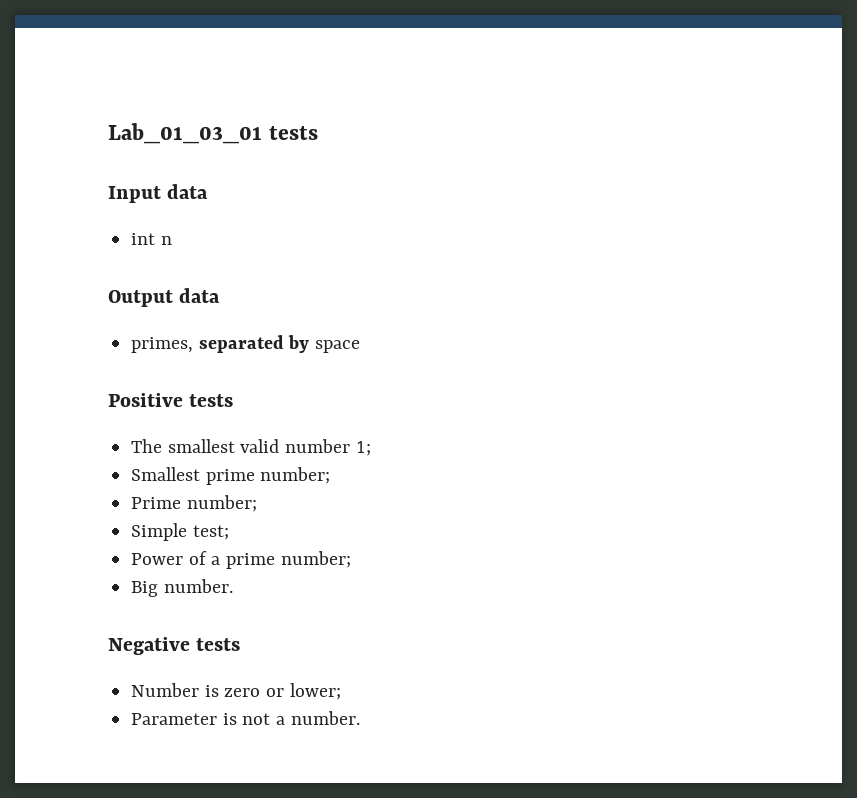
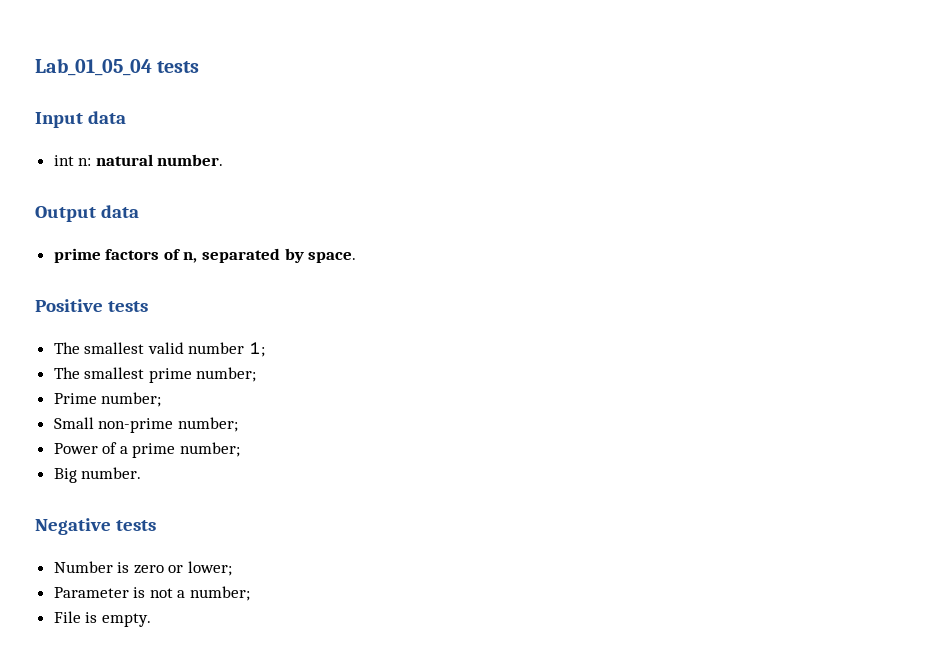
[108,123,262,144] Lab_01_03_01 -> [35,58,152,76] Lab_01_05_04
[160,236,172,245] n -> [78,154,224,166] n: natural number.
[131,337,194,353] primes, -> [53,248,198,263] prime factors of n,
[315,340,361,353] space -> [308,252,357,263] space.
[131,467,201,481] Smallest -> [53,367,145,379] The smallest
[131,523,229,541] Simple test; -> [53,417,238,433] Small non-prime number;
[290,711,360,725] number. -> [190,586,251,601] [53,611,151,627] number; // File is empty.

